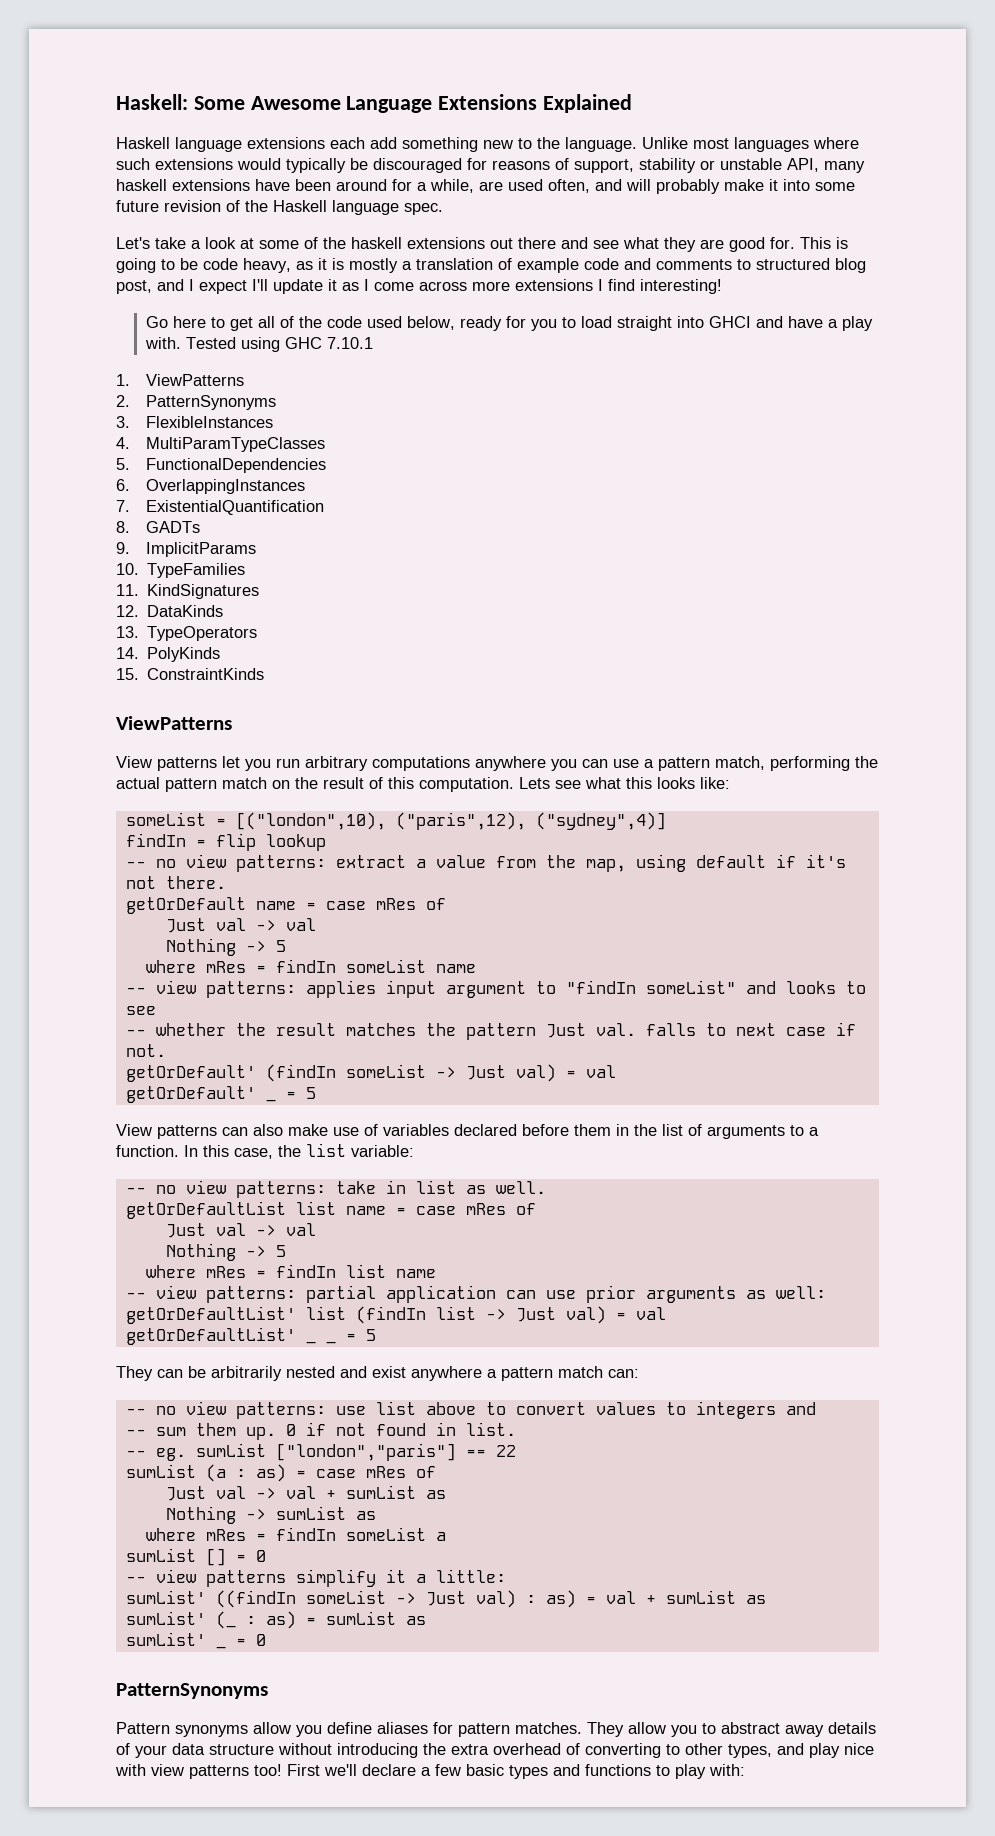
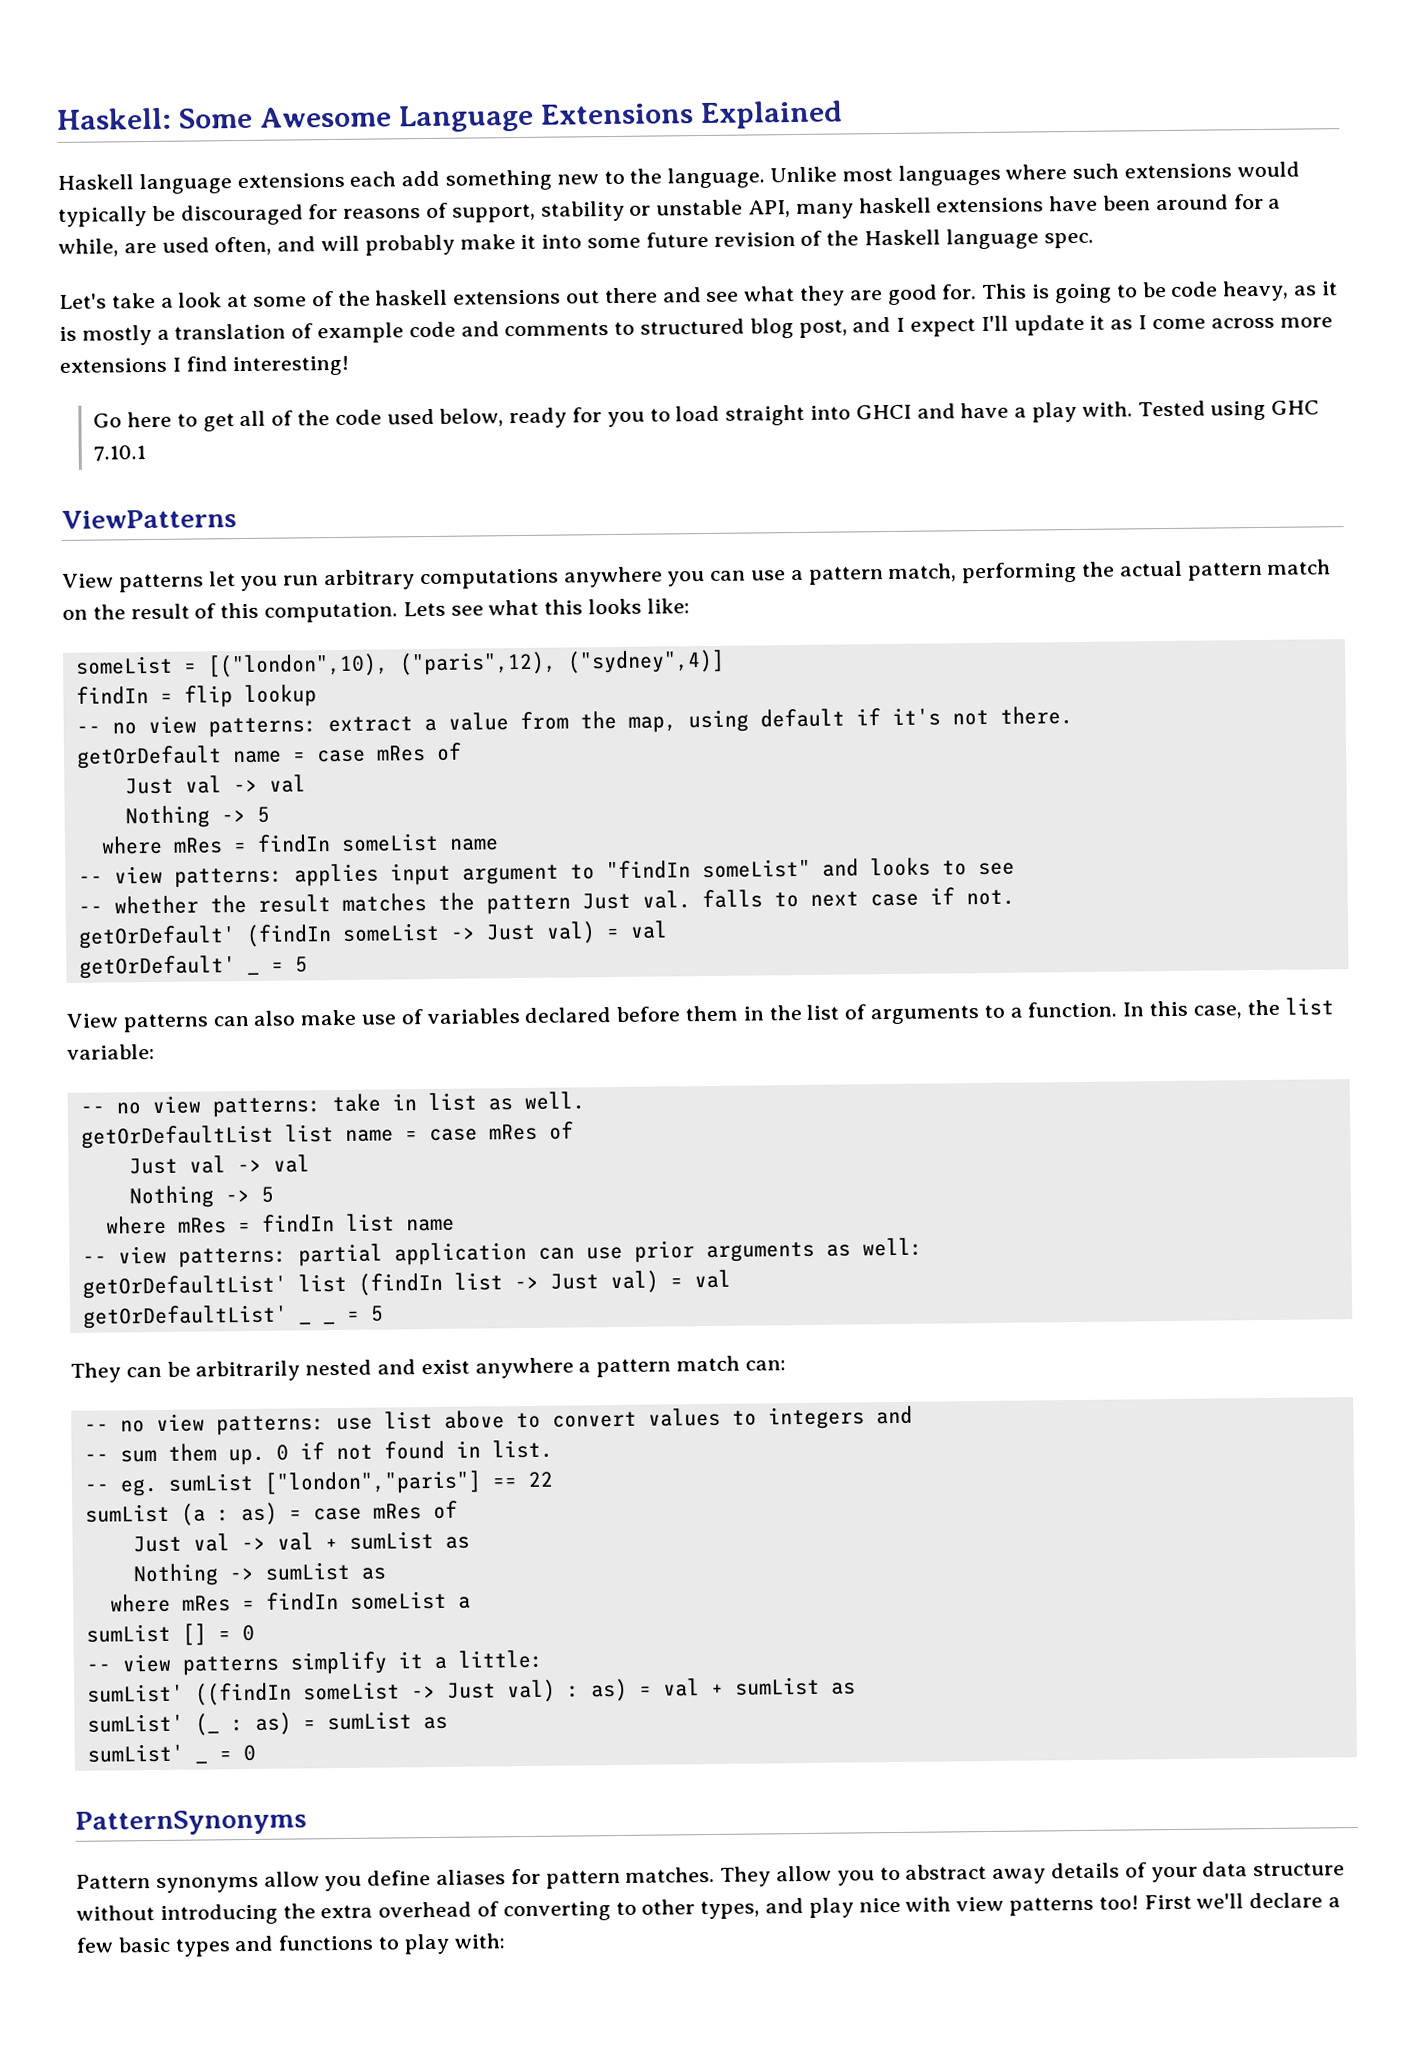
[116,374,244,386] [116,395,276,410] [116,416,273,428] [116,437,325,452] [116,458,326,473] [116,479,305,494] [116,500,324,515] [116,521,200,533] [116,542,256,557] [116,563,246,578] [116,584,260,599] [116,605,224,617] [116,626,258,641] [116,647,221,662] [116,668,265,680] // 1. ViewPatterns // 2. PatternSynonyms // 3. FlexibleInstances // 4. MultiParamTypeClasses // 5. FunctionalDependencies // 6. OverlappingInstances // 7. ExistentialQuantification // 8. GADTs // 9. ImplicitParams // 10. TypeFamilies // 11. KindSignatures // 12. DataKinds // 13. TypeOperators // 14. PolyKinds // 15. ConstraintKinds -> (147, 453) none

